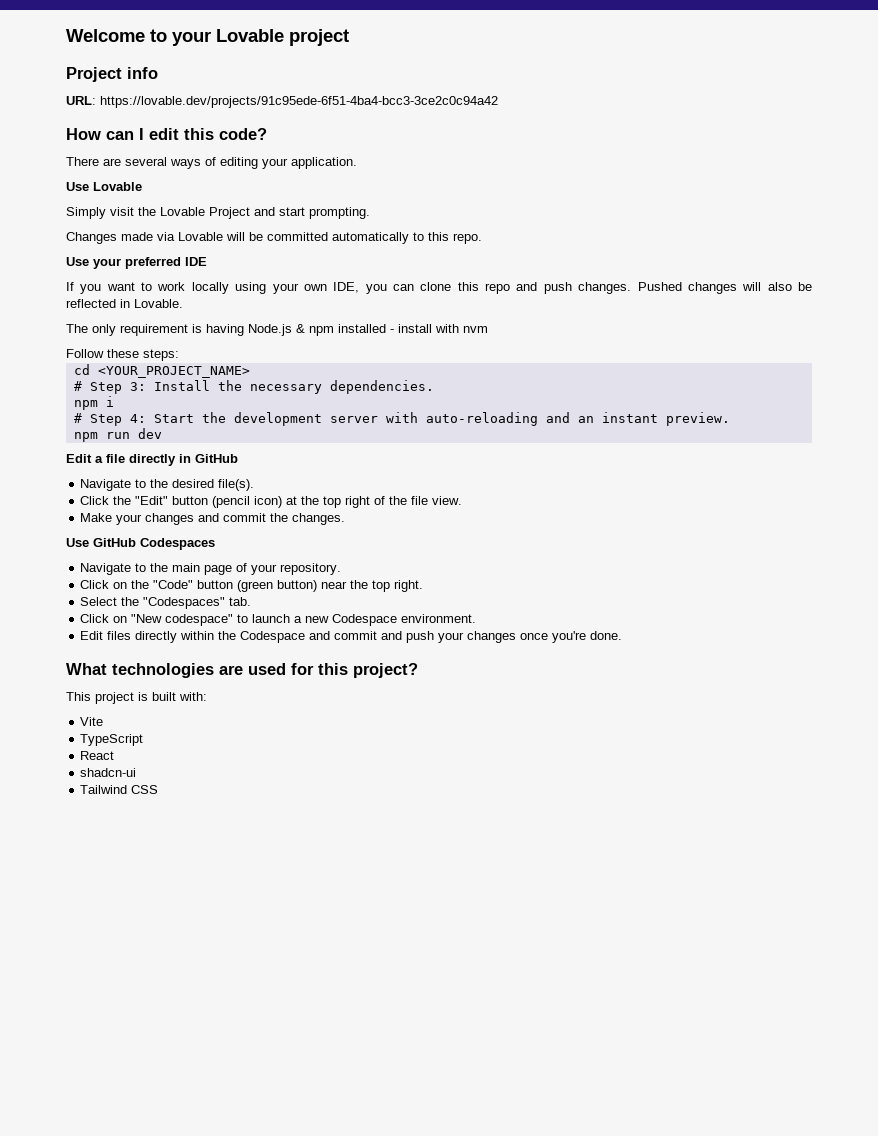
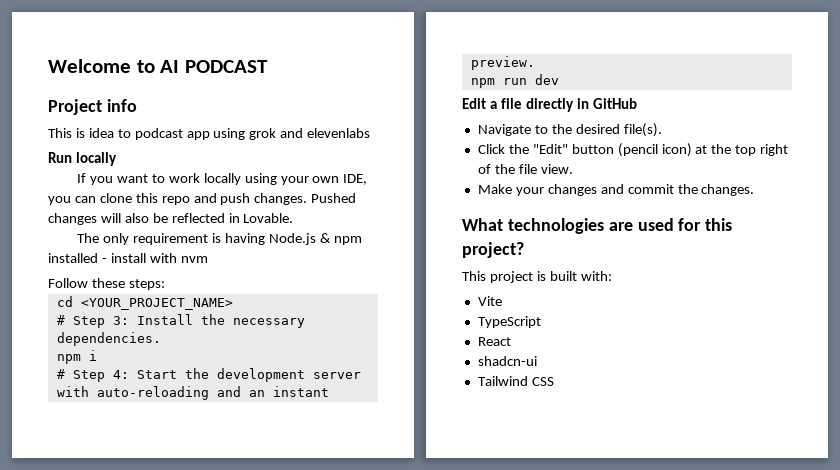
[172,29,349,46] your Lovable project -> [160,60,268,73] AI PODCAST
[66,96,498,108] [66,128,267,140] [66,157,357,169] [66,182,142,191] [66,207,370,219] [66,232,482,244] [66,257,207,269] URL: https://lovable.dev/projects/91c95ede-6f51-4ba4-bcc3-3ce2c0c94a42 // How can I edit this code? // There are several ways of editing your application. // Use Lovable // Simply visit the Lovable Project and start prompting. // Changes made via Lovable will be committed automatically to this repo. // Use your preferred IDE -> [48,128,371,140] [48,152,117,166] This is idea to podcast app using grok and elevenlabs // Run locally
[66,538,215,550] [80,563,342,575] [80,580,424,592] [80,597,252,609] [80,614,477,626] [80,631,623,643] // Use GitHub Codespaces // Navigate to the main page of your repository. // Click on the "Code" button (green button) near the top right. // Select the "Codespaces" tab. // Click on "New codespace" to launch a new Codespace environment. // Edit files directly within the Codespace and commit and push your changes once you're done. -> (755, 190) none

